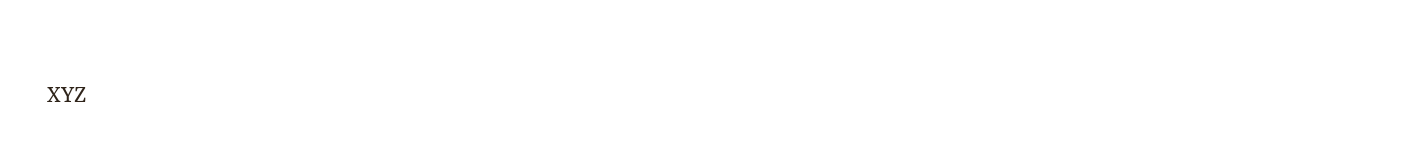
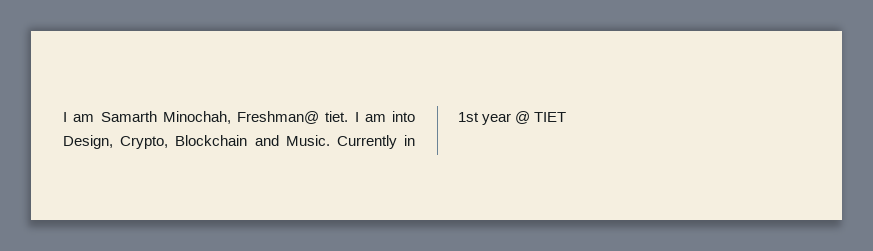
[47,87,86,102] XYZ -> [63,111,415,124] [63,135,415,149] [458,111,567,125] I am Samarth Minochah, Freshman@ tiet. I am into Design, Crypto, Blockchain and Music. Currently in 1st year @ TIET

